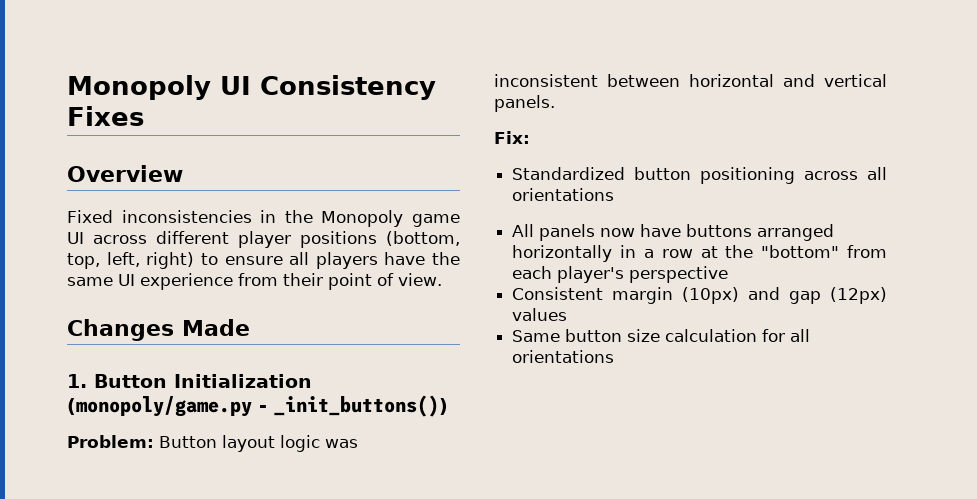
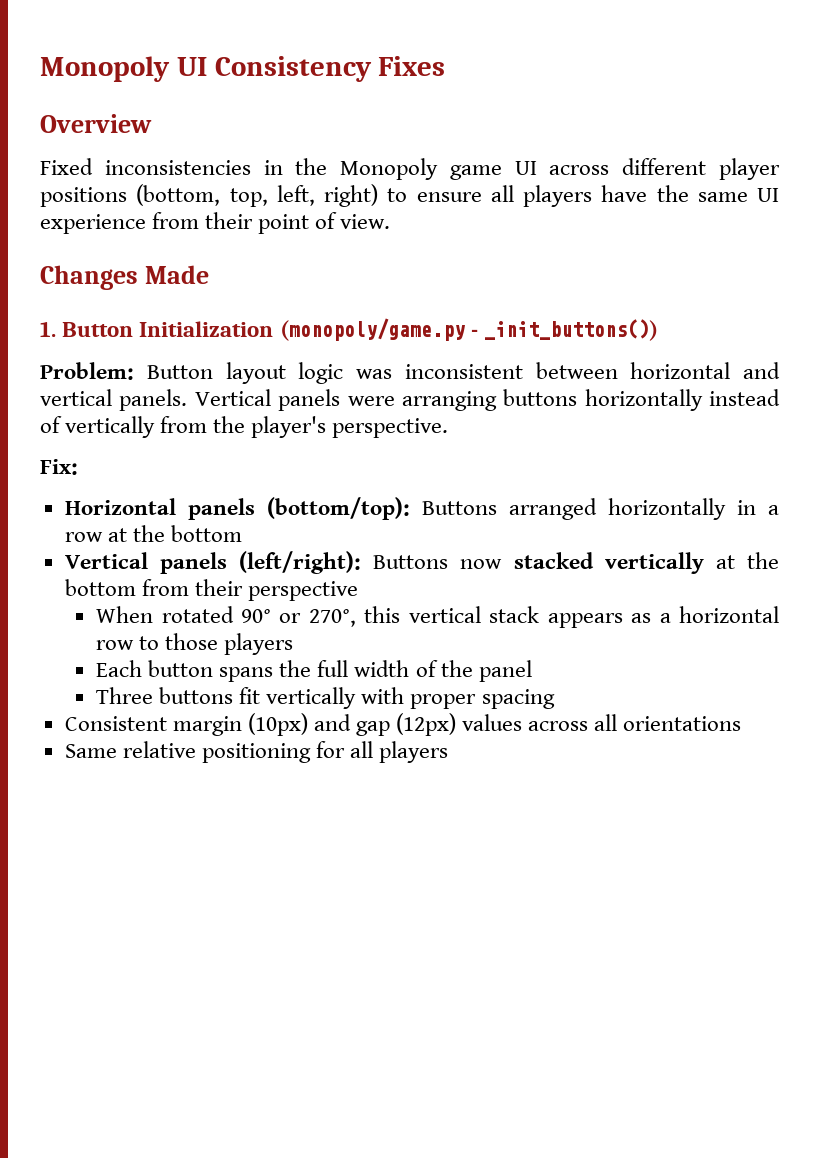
[494,131,530,144] [512,167,887,184] [512,188,615,201] [512,224,753,241] // Fix: // Standardized button positioning across all orientations // All panels now have buttons -> [194,389,780,411] [40,416,449,438] [40,459,78,475] [64,497,497,520] Vertical panels were arranging buttons horizontally instead of vertically from the player's perspective. // Fix: // Horizontal panels (bottom/top): Buttons
[761,245,887,258] [512,266,729,283] "bottom" from each player's perspective -> [170,525,242,542] [64,551,779,574] [64,579,358,601] [96,606,779,628] [96,633,294,655] [96,660,532,682] [96,687,555,709] bottom // Vertical panels (left/right): Buttons now stacked vertically at the bottom from their perspective // When rotated 90° or 270°, this vertical stack appears as a horizontal row to those players // Each button spans the full width of the panel // Three buttons fit vertically with proper spacing
[512,329,758,342] // Same button size calculation -> [528,714,742,731] [64,741,311,763] across all orientations // Same relative positioning
[512,350,615,363] orientations -> [379,741,449,763] players

